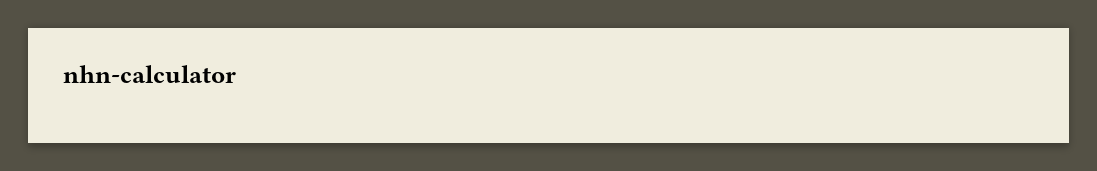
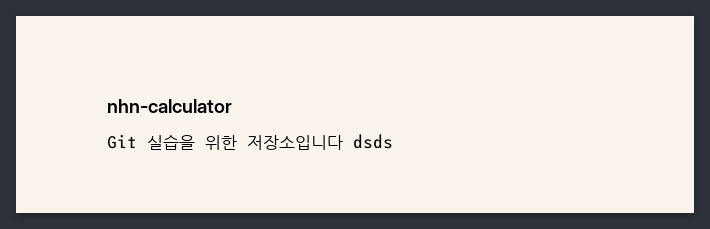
(236, 74) none -> [107,134,393,150] // Git 실습을 위한 저장소입니다 dsds

